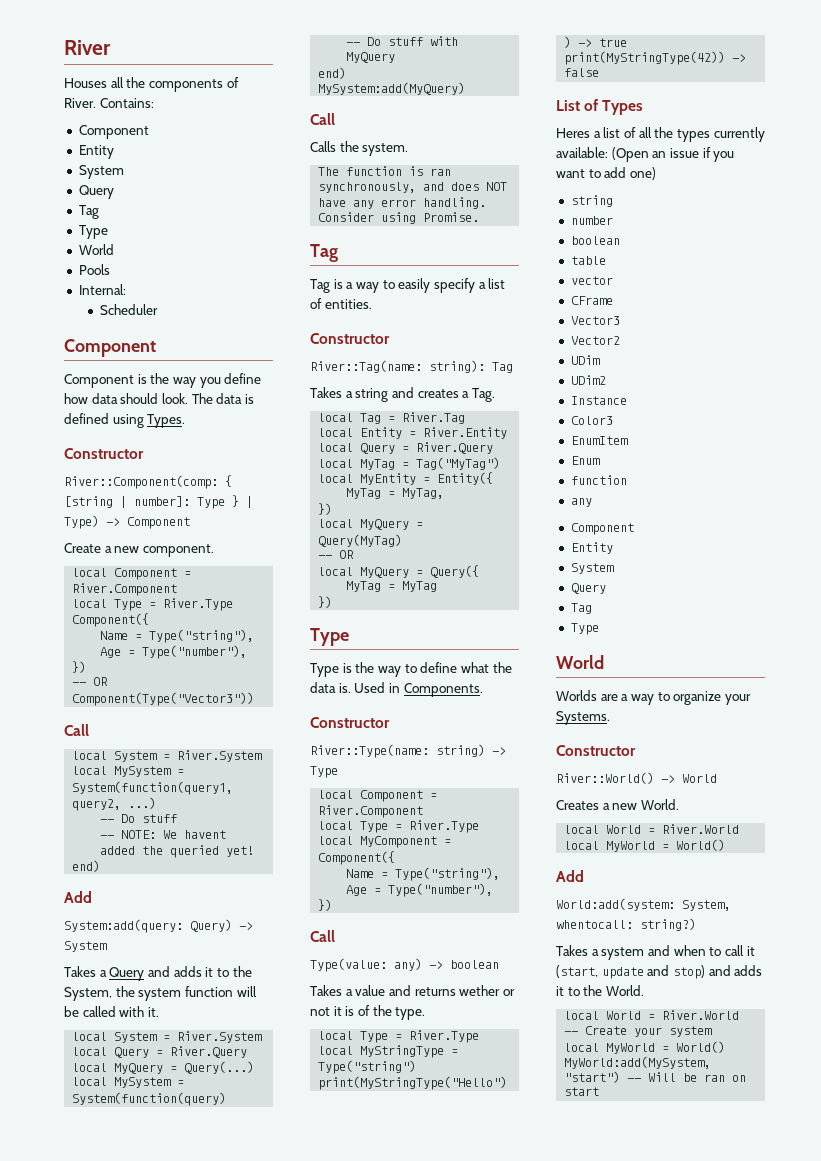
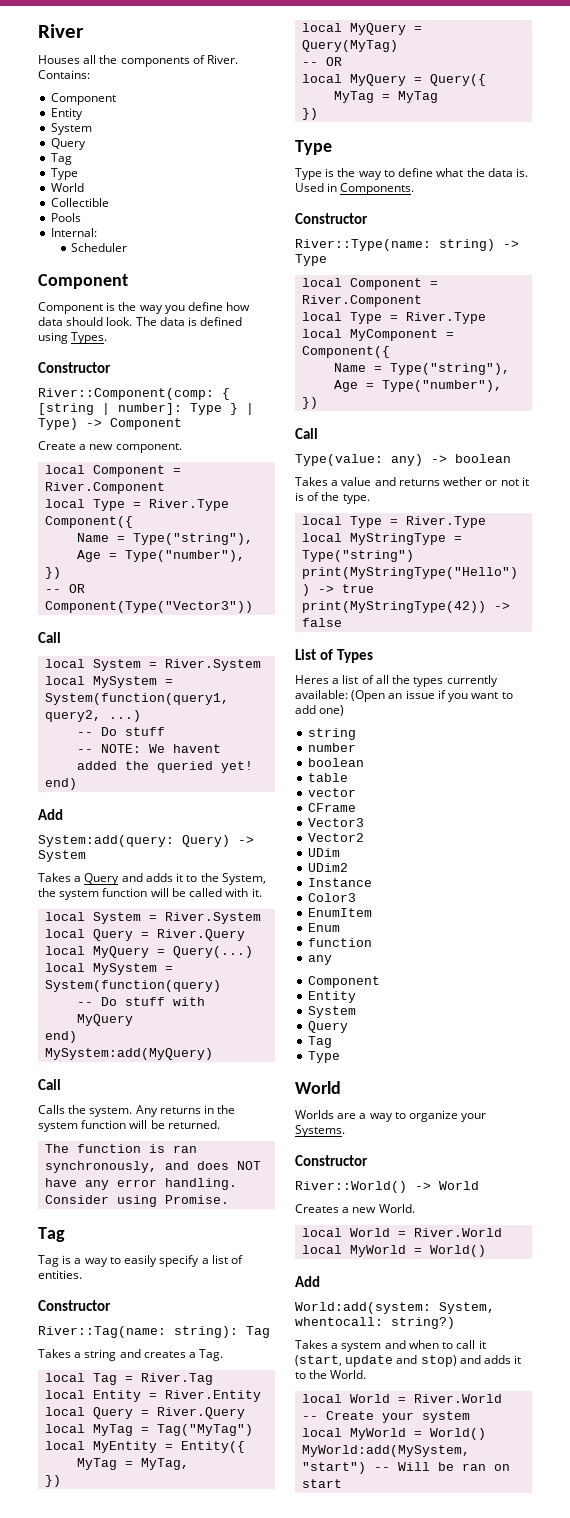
(114, 249) none -> [51,198,110,207] // Collectible
(409, 149) none -> [135,1105,236,1117] [38,1120,220,1132] Any returns in the system function will be returned.

